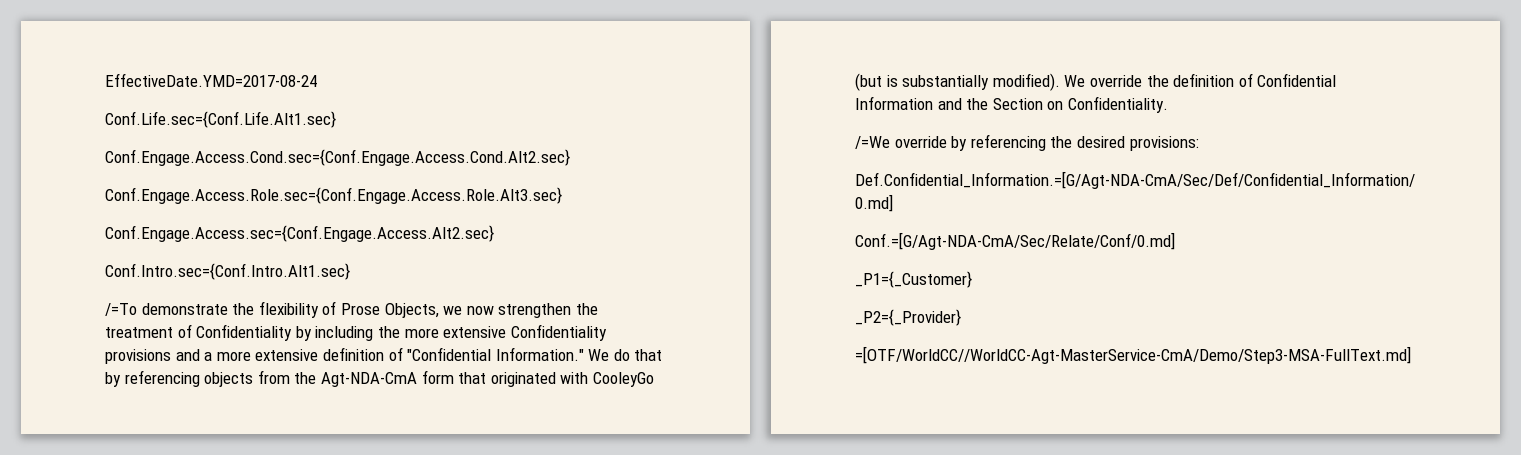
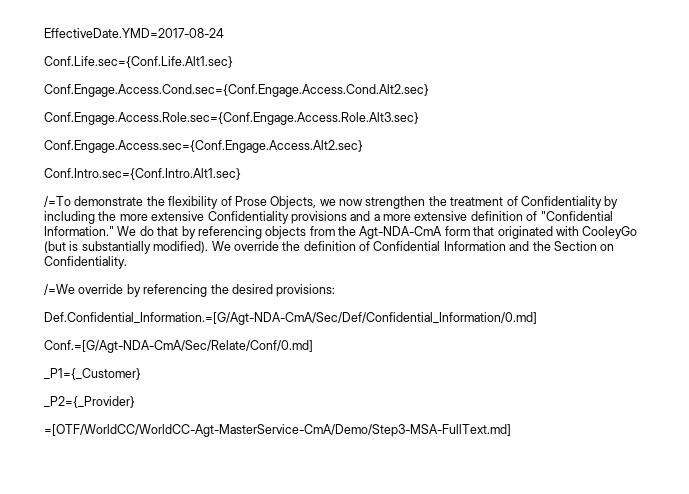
[855,346,1411,364] =[OTF/WorldCC//WorldCC-Agt-MasterService-CmA/Demo/Step3-MSA-FullText.md] -> [44,424,511,437] =[OTF/WorldCC/WorldCC-Agt-MasterService-CmA/Demo/Step3-MSA-FullText.md]

